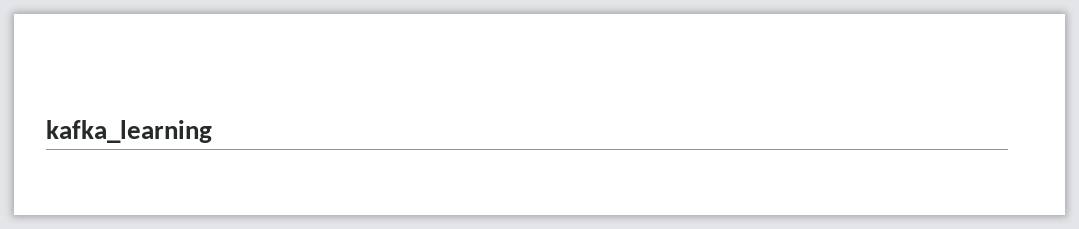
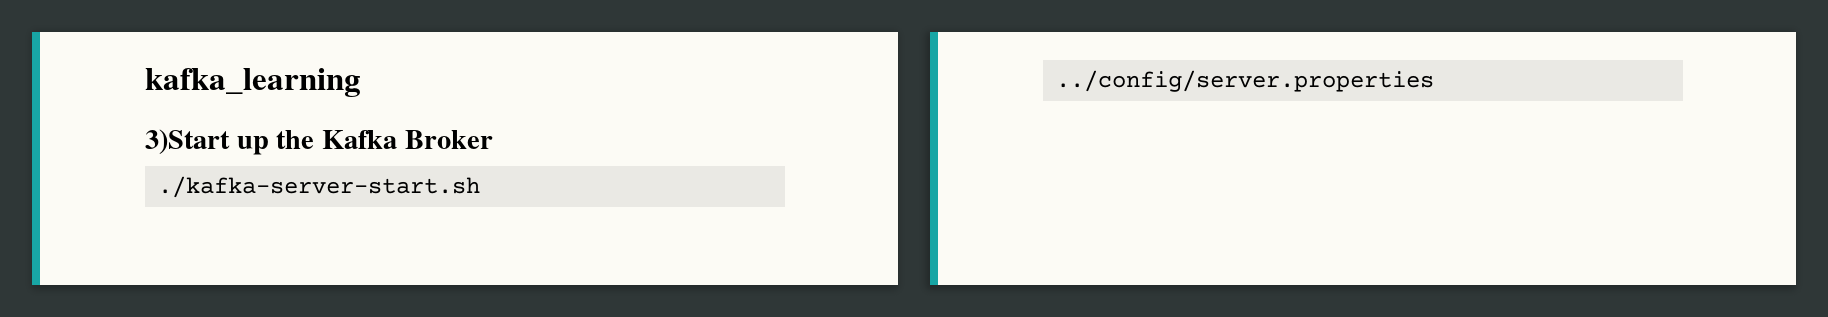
(212, 131) none -> [145,129,493,155] [157,176,480,198] [1055,70,1434,92] // 3)Start up the Kafka Broker // ./kafka-server-start.sh ../config/server.properties

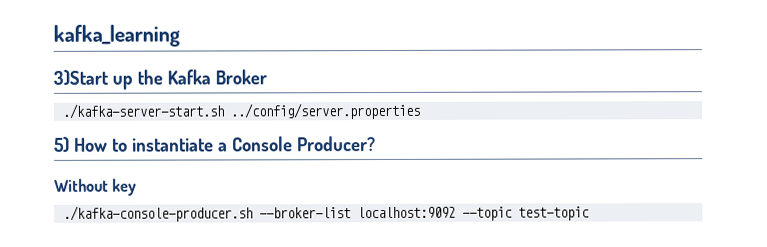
(1434, 81) none -> [54,136,376,153] [54,178,138,196] [62,205,590,222] // 5) How to instantiate a Console Producer? // Without key // ./kafka-console-producer.sh --broker-list localhost:9092 --topic test-topic

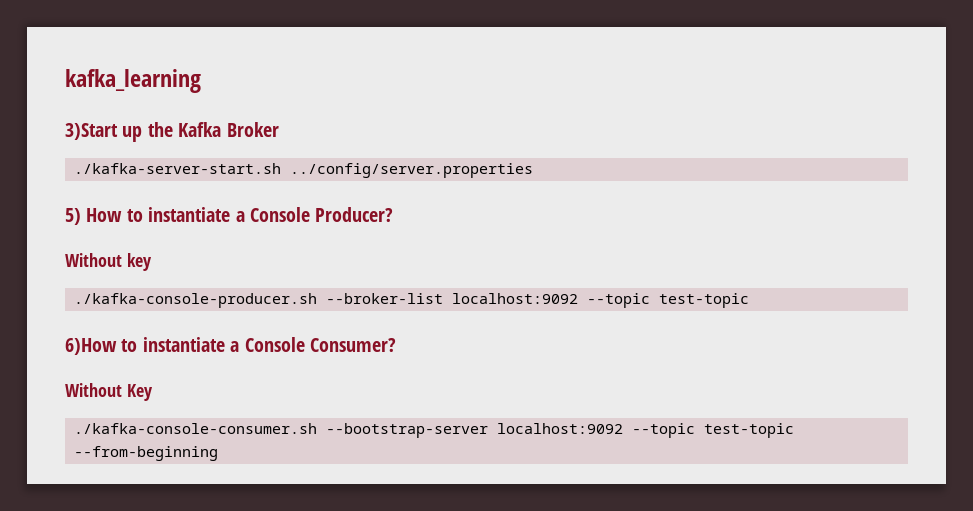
(590, 213) none -> [65,337,396,355] [65,383,153,401] [74,423,794,438] [74,446,218,461] // 6)How to instantiate a Console Consumer? // Without Key // ./kafka-console-consumer.sh --bootstrap-server localhost:9092 --topic test-topic --from-beginning

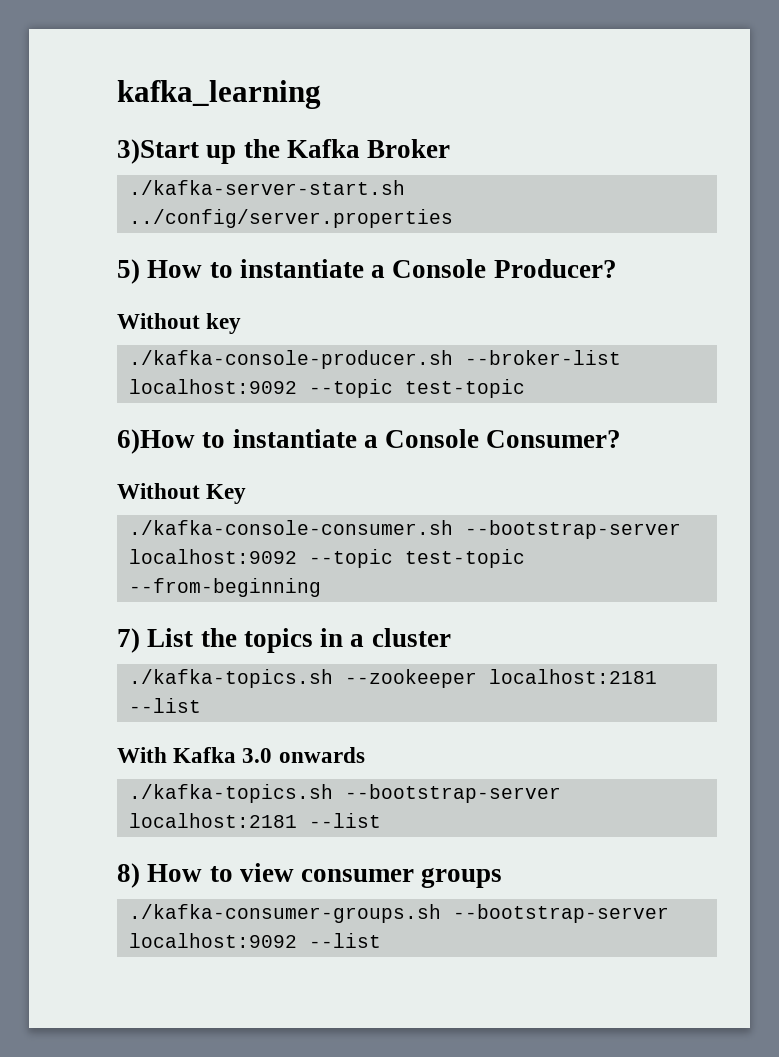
(218, 453) none -> [117,628,451,653] [129,669,657,688] [129,698,201,713] [117,747,365,763] [129,784,561,803] [129,813,381,828] [117,863,503,888] [129,904,669,923] [129,933,381,948] // 7) List the topics in a cluster // ./kafka-topics.sh --zookeeper localhost:2181 --list // With Kafka 3.0 onwards // ./kafka-topics.sh --bootstrap-server localhost:2181 --list // 8) How to view consumer groups // ./kafka-consumer-groups.sh --bootstrap-server localhost:9092 --list

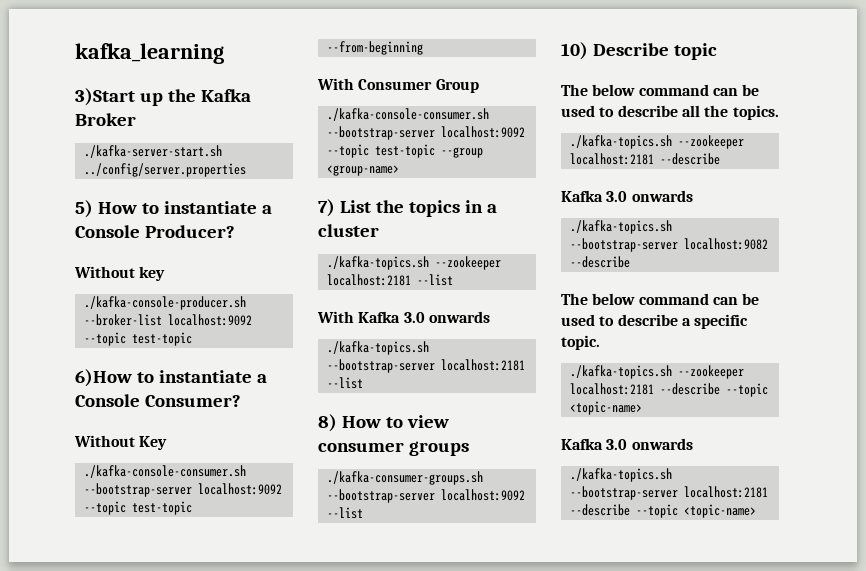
(321, 587) none -> [317,78,479,93] [326,108,489,121] [326,126,525,140] [326,144,483,158] [326,165,399,176] // With Consumer Group // ./kafka-console-consumer.sh --bootstrap-server localhost:9092 --topic test-topic --group <group-name>
(381, 940) none -> [561,42,717,60] [561,84,760,96] [561,105,779,120] [569,135,744,149] [569,153,720,165] [561,190,693,202] [569,220,672,234] [569,238,768,252] [569,256,630,268] [561,293,760,305] [561,314,749,329] [561,335,600,350] [569,365,744,379] [569,383,768,397] [569,401,642,415] [561,438,693,450] [569,468,672,482] [569,486,768,500] [569,504,756,518] // 10) Describe topic // The below command can be used to describe all the topics. // ./kafka-topics.sh --zookeeper localhost:2181 --describe // Kafka 3.0 onwards // ./kafka-topics.sh --bootstrap-server localhost:9082 --describe // The below command can be used to describe a specific topic. // ./kafka-topics.sh --zookeeper localhost:2181 --describe --topic <topic-name> // Kafka 3.0 onwards // ./kafka-topics.sh --bootstrap-server localhost:2181 --describe --topic <topic-name>

